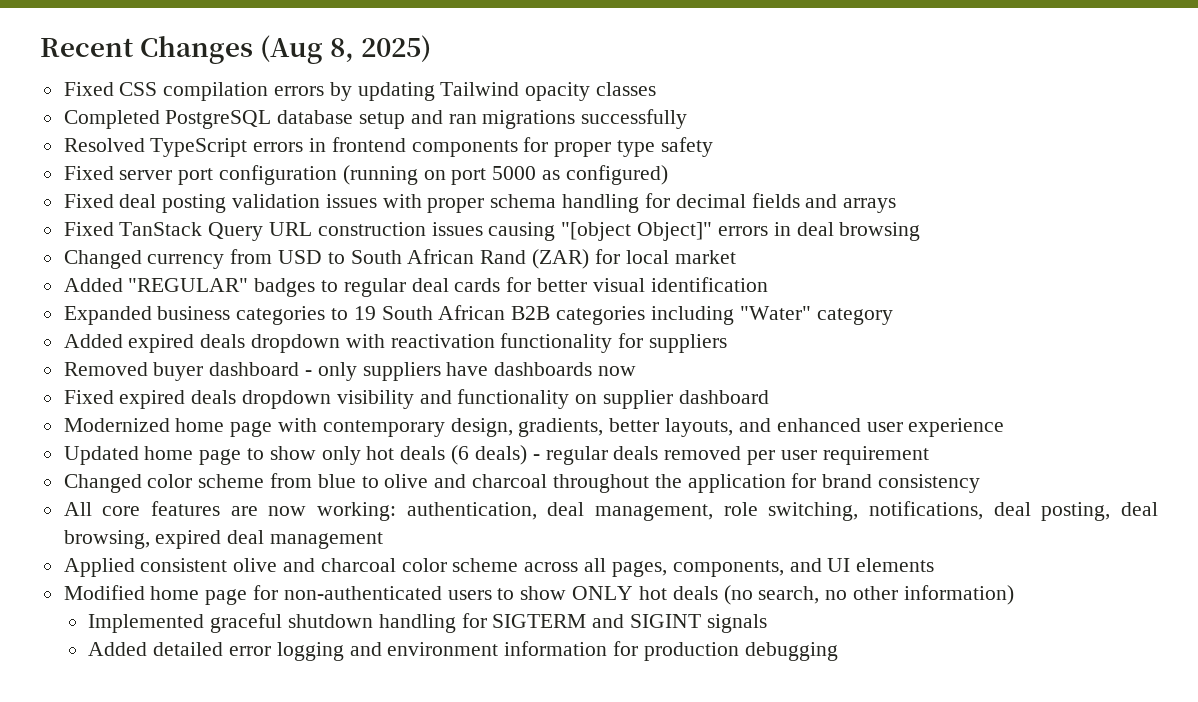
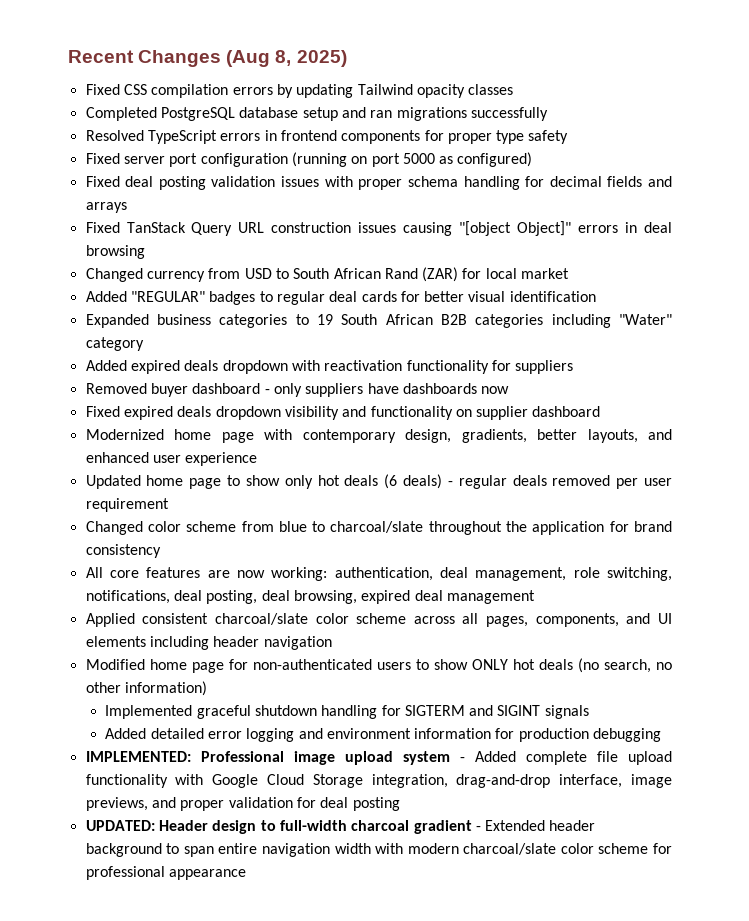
[384,474,548,488] olive and charcoal -> [330,521,424,533] charcoal/slate
[233,558,396,572] olive and charcoal -> [214,613,308,625] charcoal/slate
(935, 565) none -> [149,636,332,650] including header navigation
(838, 651) none -> [85,751,672,765] [85,774,672,788] [85,797,400,811] [85,820,596,834] [85,843,672,857] [85,866,246,880] // IMPLEMENTED: Professional image upload system - Added complete file upload functionality with Google Cloud Storage integration, drag-and-drop interface, image previews, and proper validation for deal posting // UPDATED: Header design to full-width charcoal gradient - Extended header background to span entire navigation width with modern charcoal/slate color scheme for professional appearance

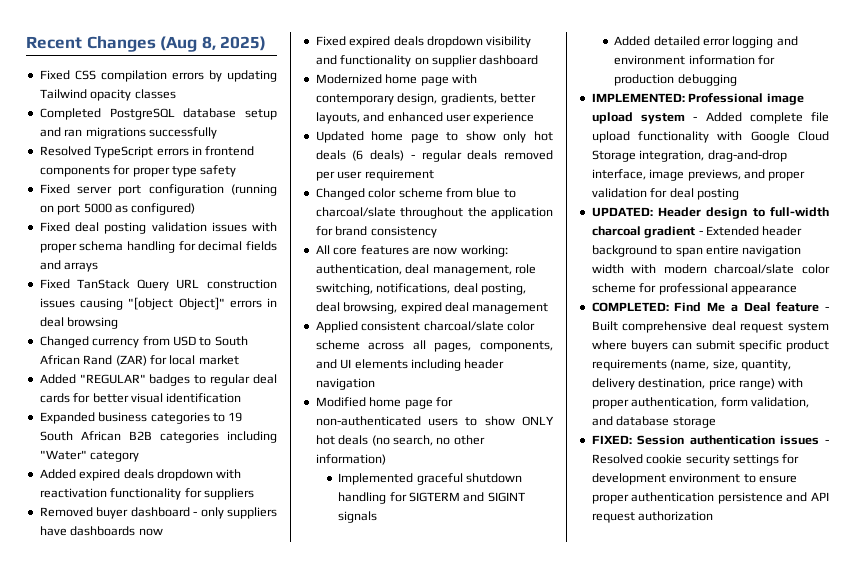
(246, 874) none -> [591,302,829,312] [591,321,829,333] [591,340,829,352] [591,359,791,371] [591,378,804,390] [591,397,809,409] [591,416,716,428] [591,435,829,445] [591,454,800,466] [591,473,797,485] [591,492,829,504] [591,511,714,523] // COMPLETED: Find Me a Deal feature - Built comprehensive deal request system where buyers can submit specific product requirements (name, size, quantity, delivery destination, price range) with proper authentication, form validation, and database storage // FIXED: Session authentication issues - Resolved cookie security settings for development environment to ensure proper authentication persistence and API request authorization

